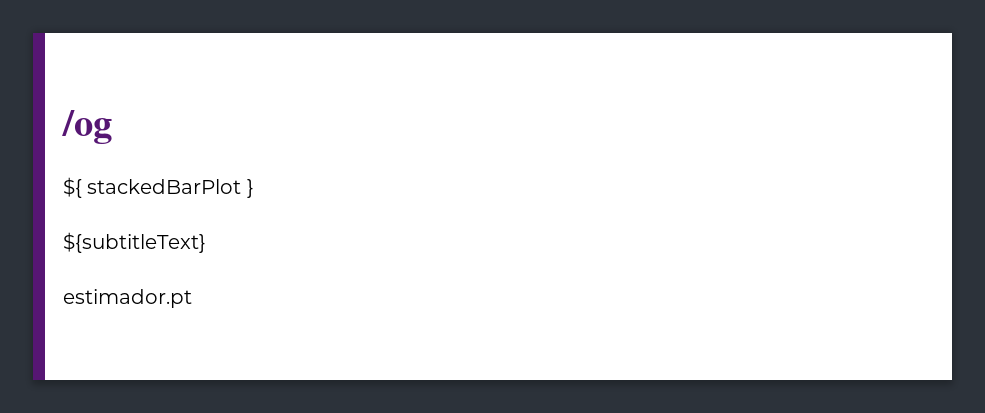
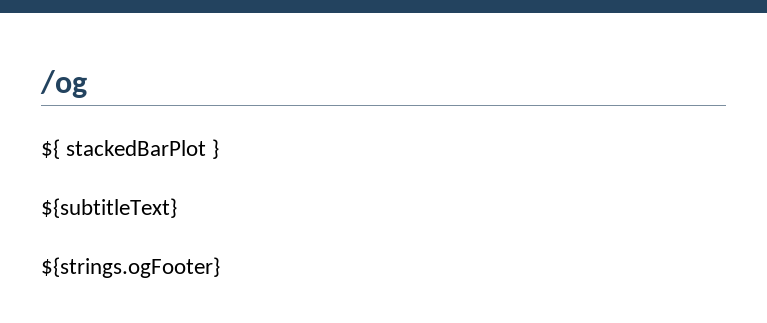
[63,289,192,308] estimador.pt -> [41,257,220,278] ${strings.ogFooter}

